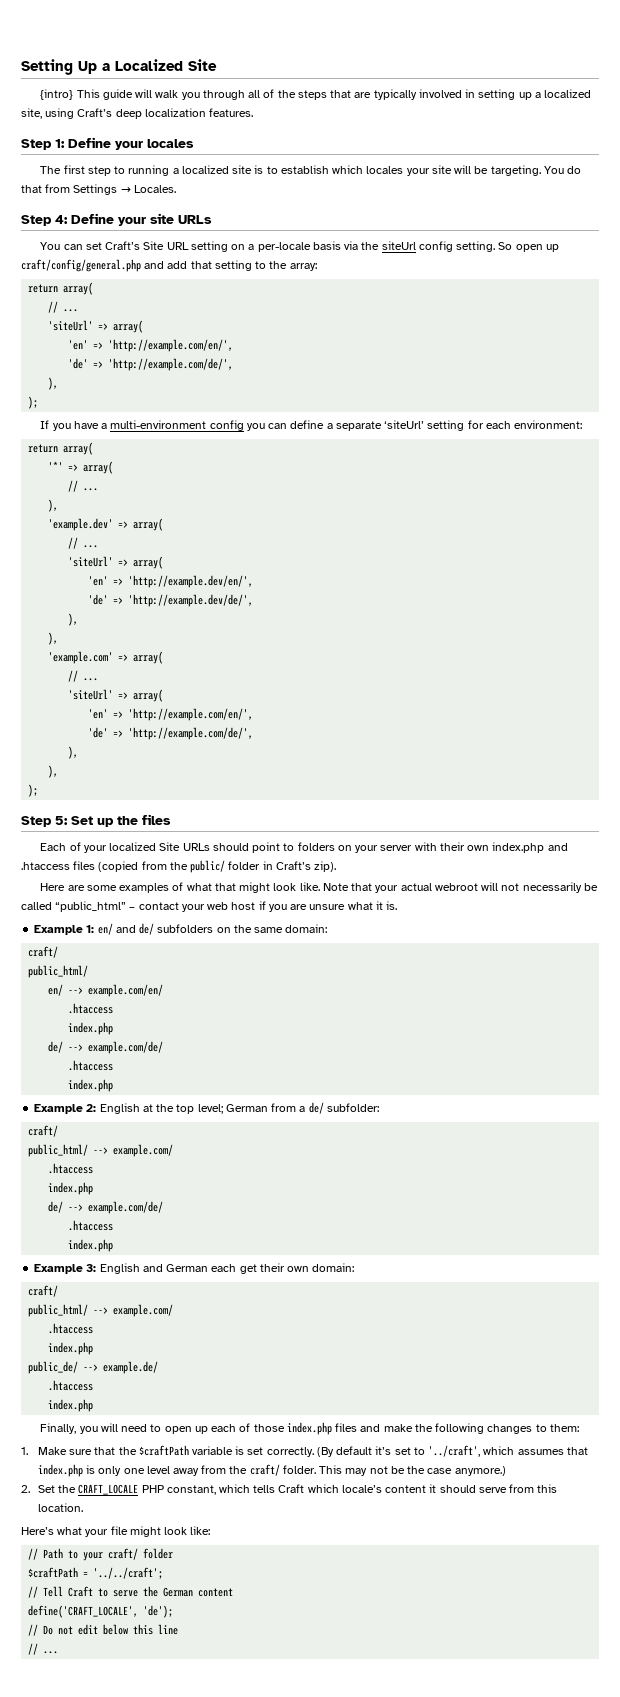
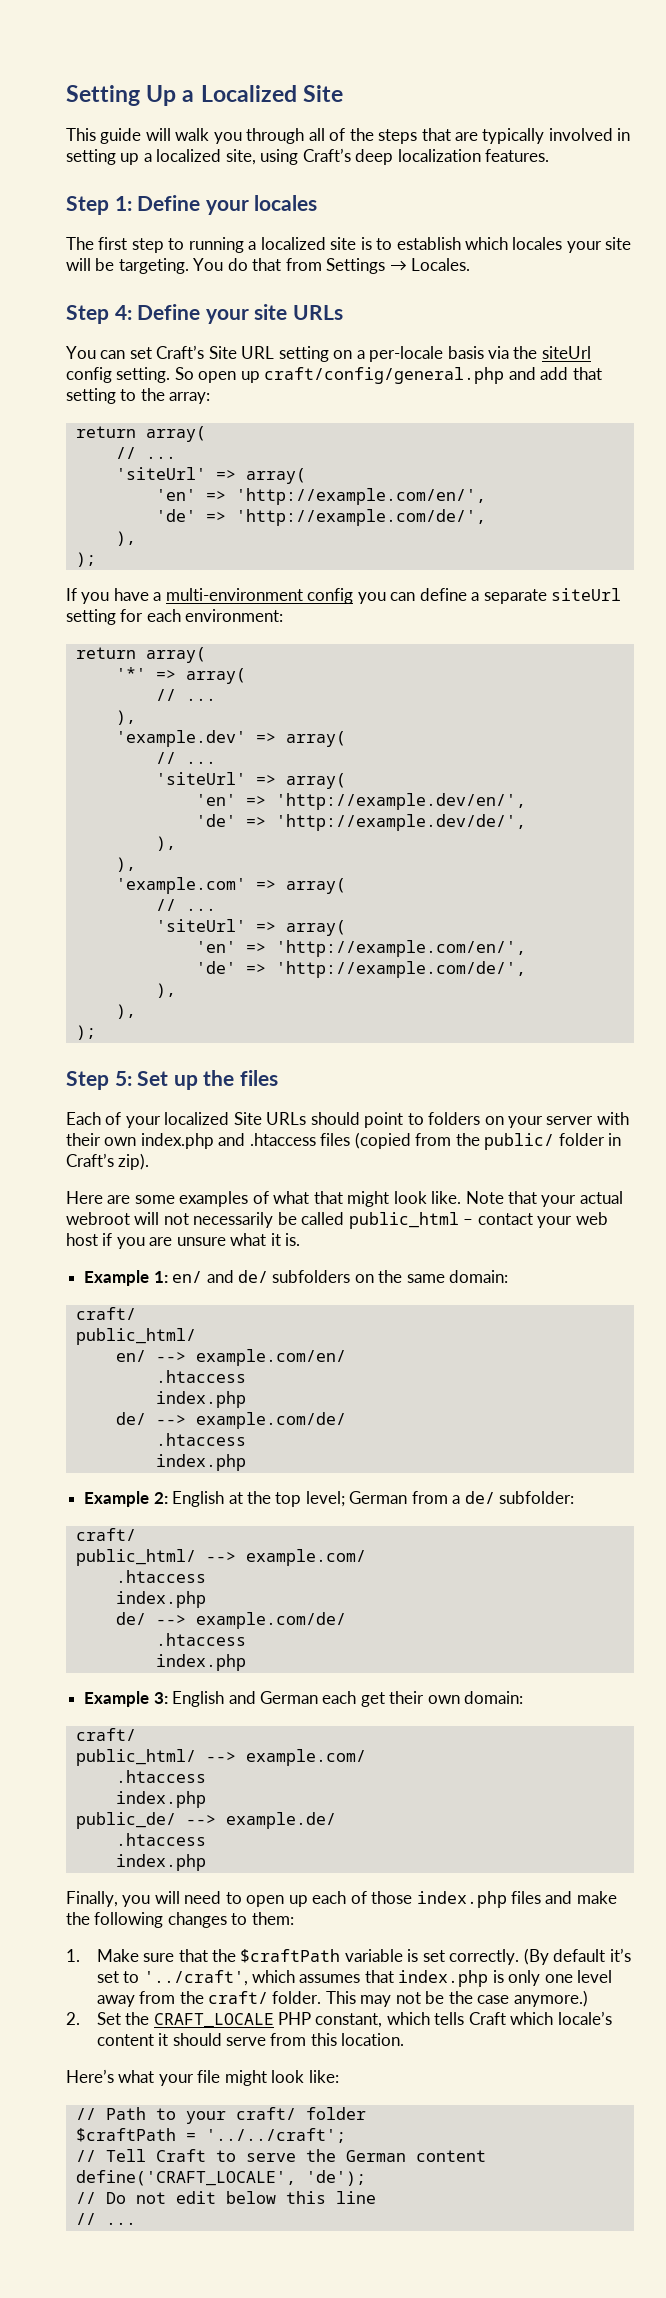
[40,89,74,100] {intro} -> (343, 93) none
[384,420,425,429] ‘siteUrl’ -> [551,588,622,601] siteUrl
[55,901,127,912] “public_html” -> [348,1212,459,1229] public_html

